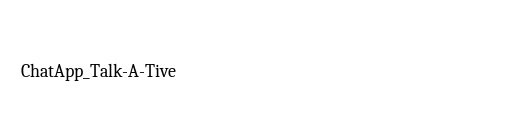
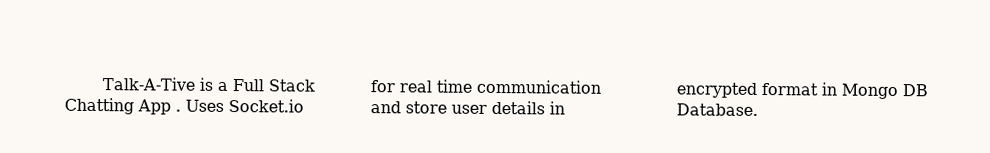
[21,63,176,81] ChatApp_Talk-A-Tive -> [102,77,316,92] [64,97,304,115] [370,79,601,94] [370,100,565,115] [676,82,928,100] [676,103,758,116] Talk-A-Tive is a Full Stack Chatting App . Uses Socket.io for real time communication and store user details in encrypted format in Mongo DB Database.

